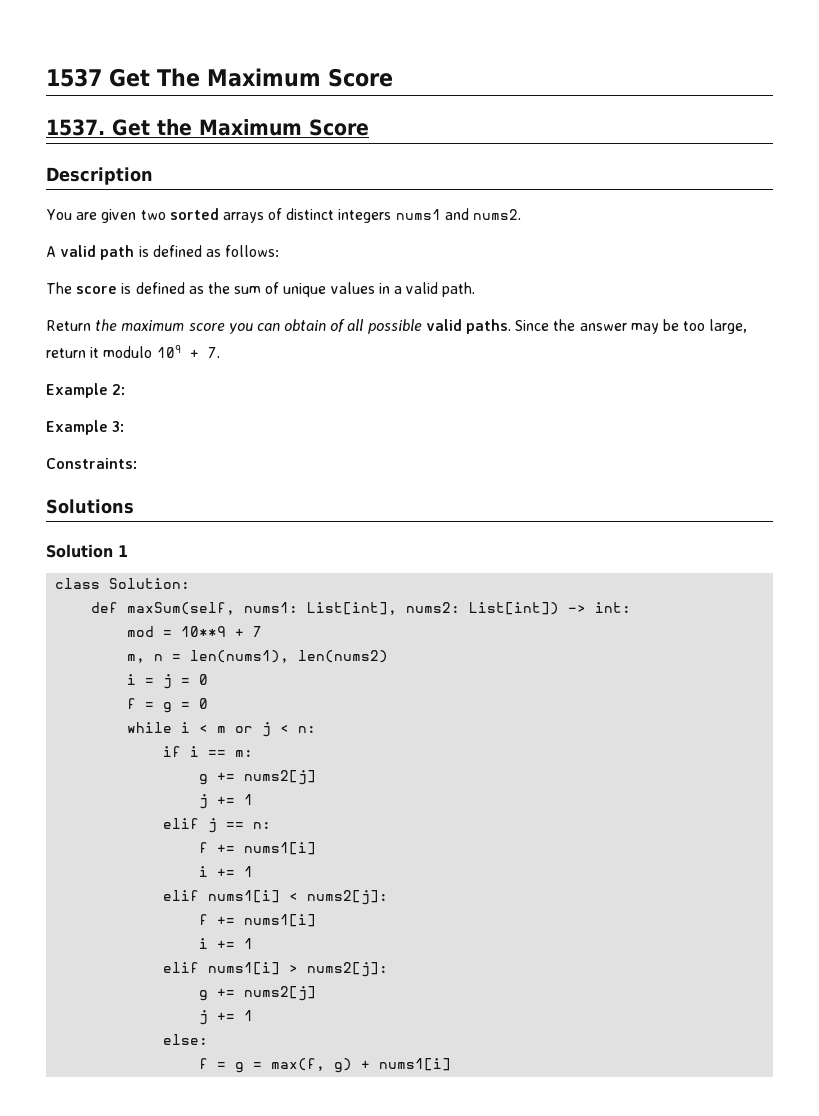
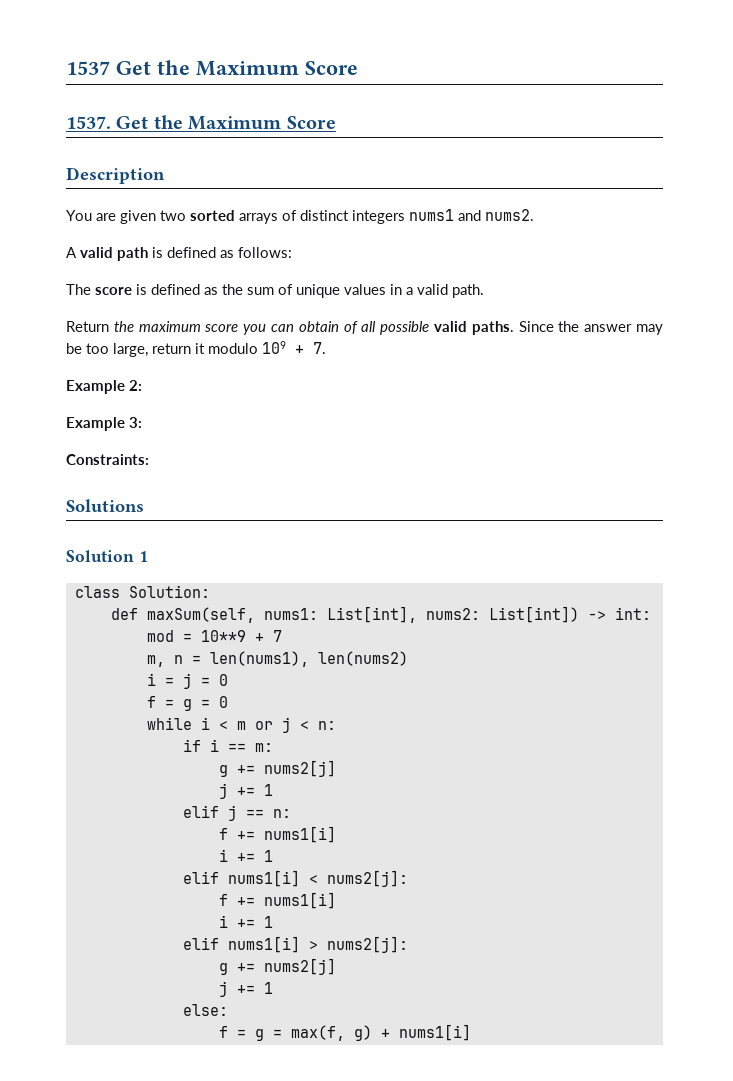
[157,68,200,87] The -> [157,60,190,75] the

